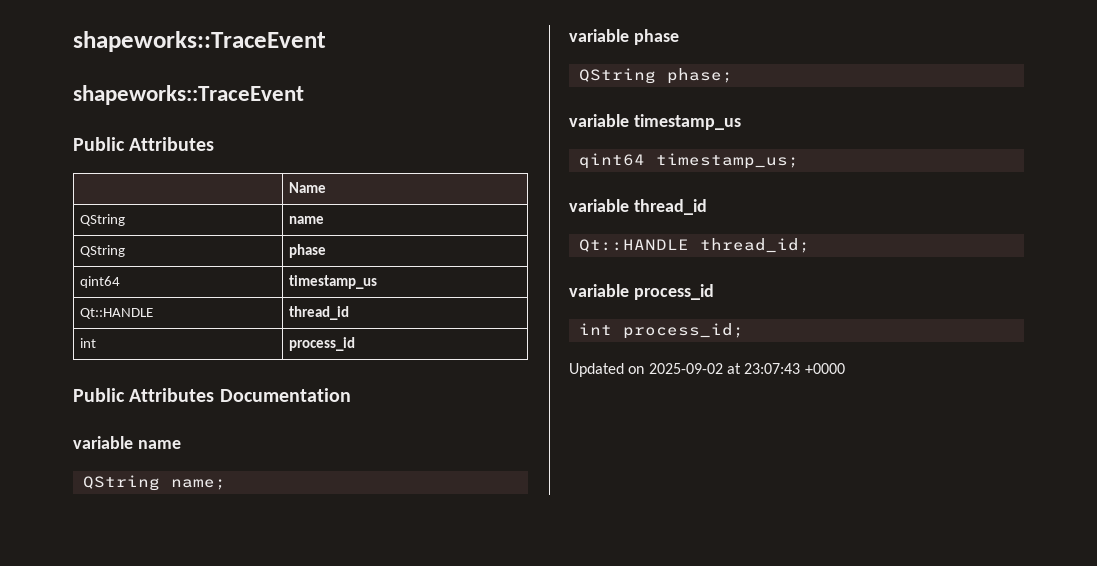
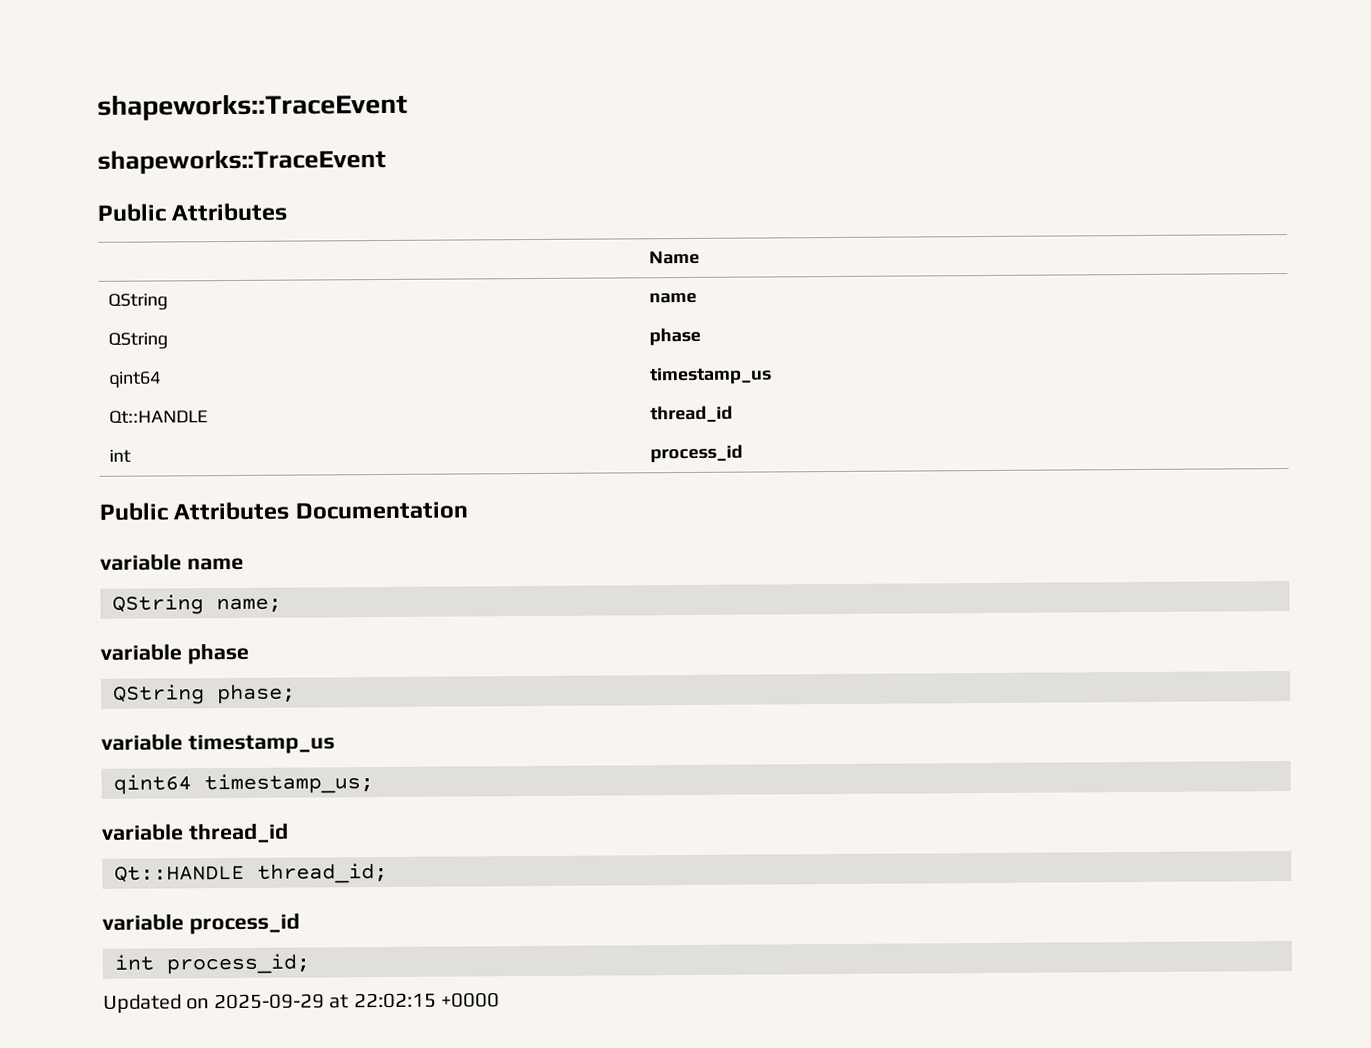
[648,363,801,374] 2025-09-02 at 23:07:43 -> [213,992,437,1010] 2025-09-29 at 22:02:15

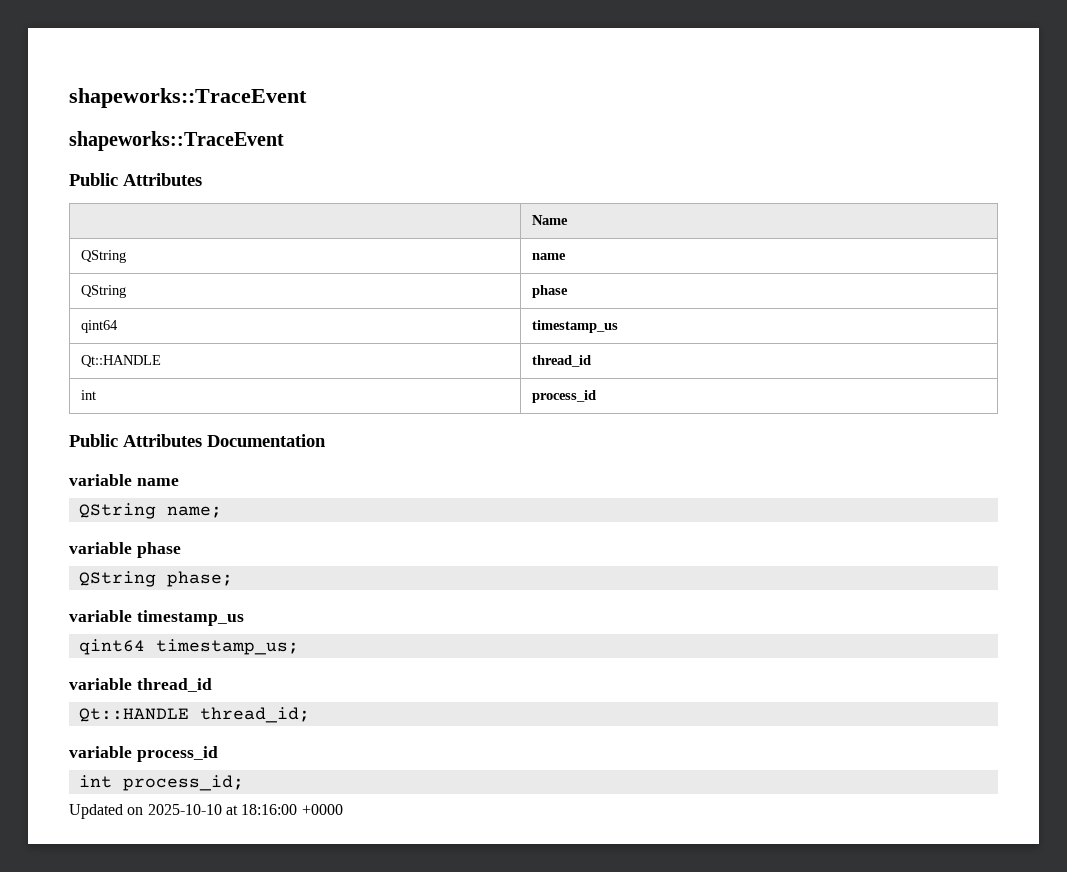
[213,992,437,1010] 2025-09-29 at 22:02:15 -> [147,804,298,815] 2025-10-10 at 18:16:00

